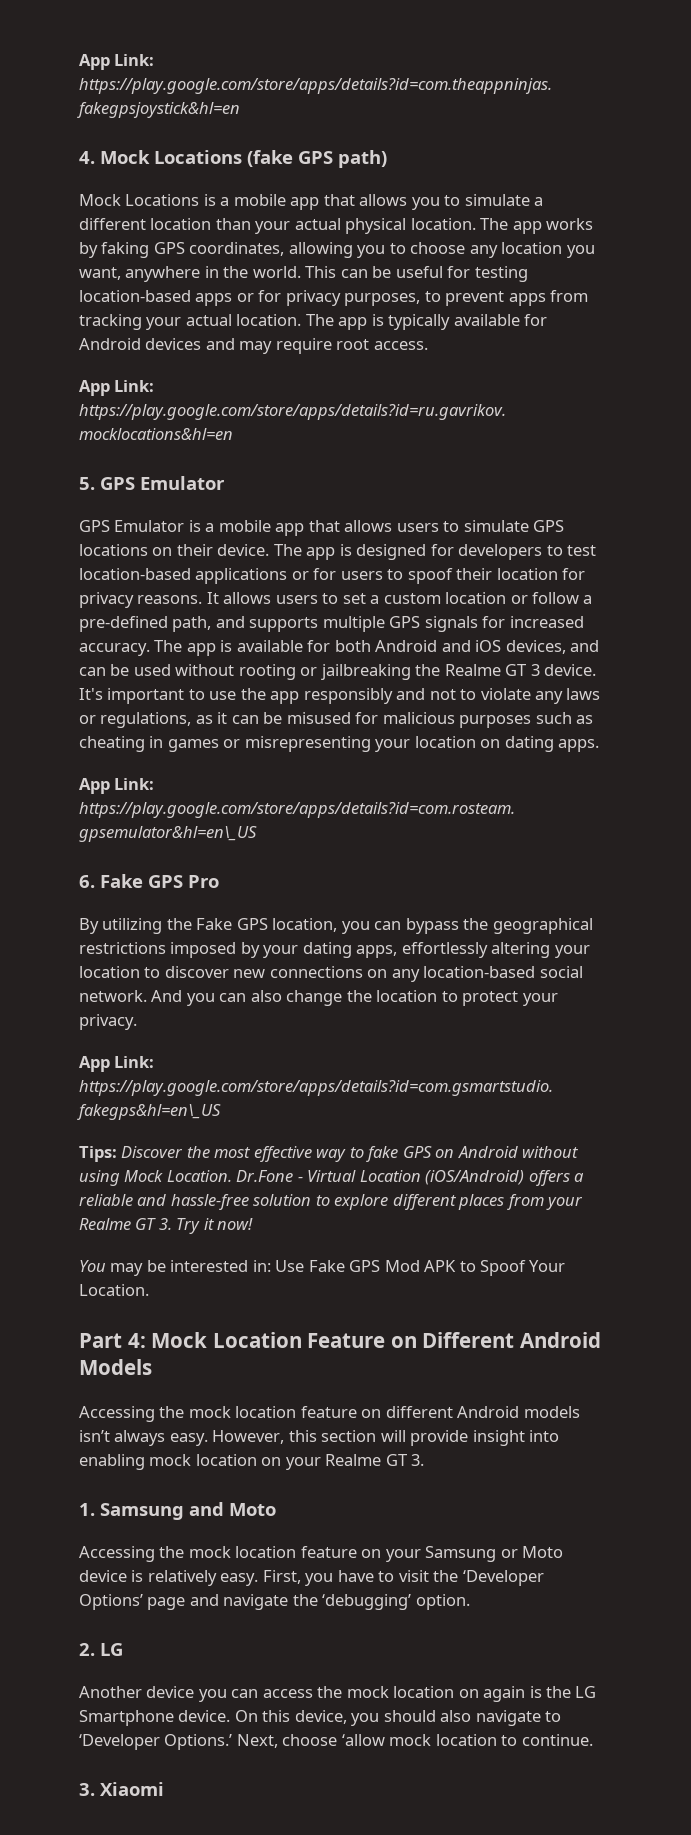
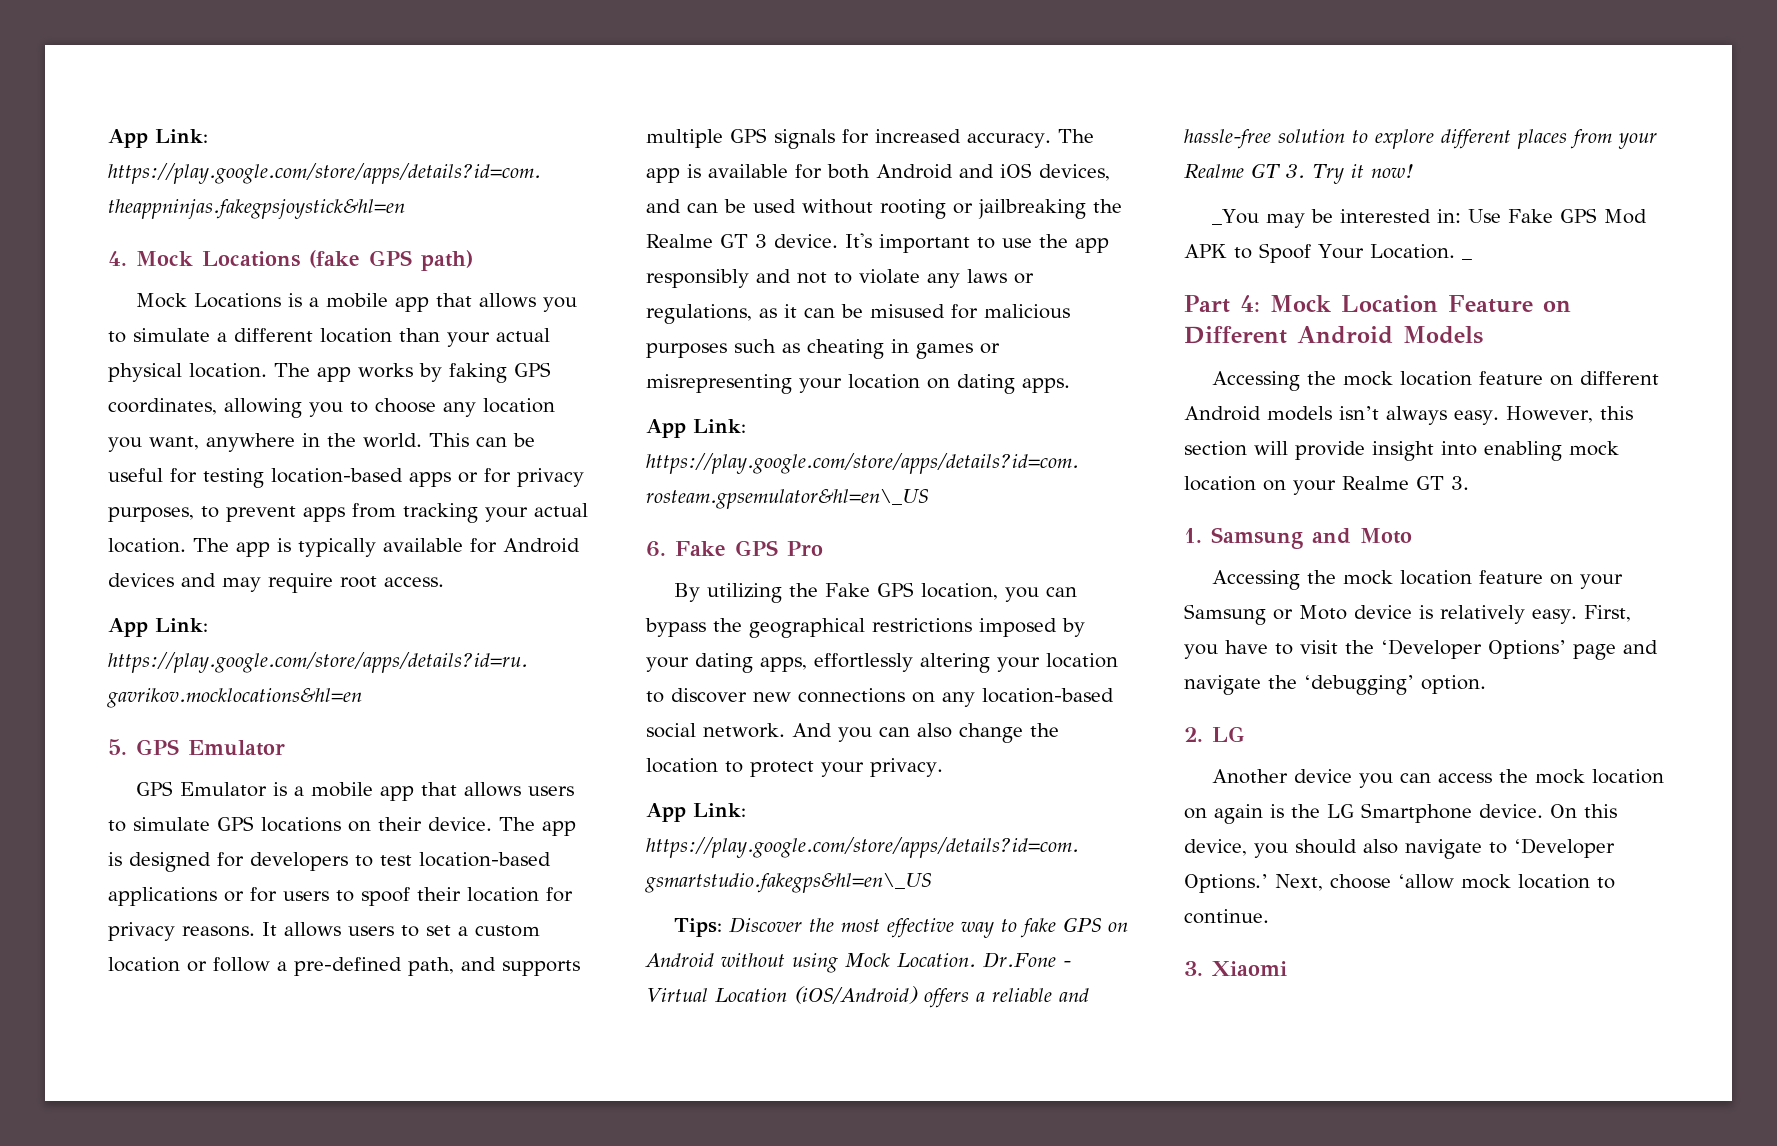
[79,1260,106,1272] You -> [1211,209,1259,225] _You
(149, 1290) none -> [1461,258,1472,260] _

